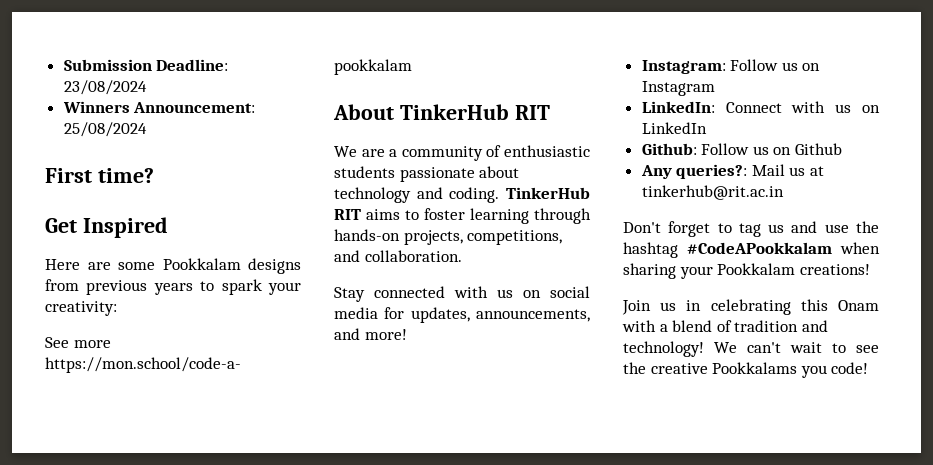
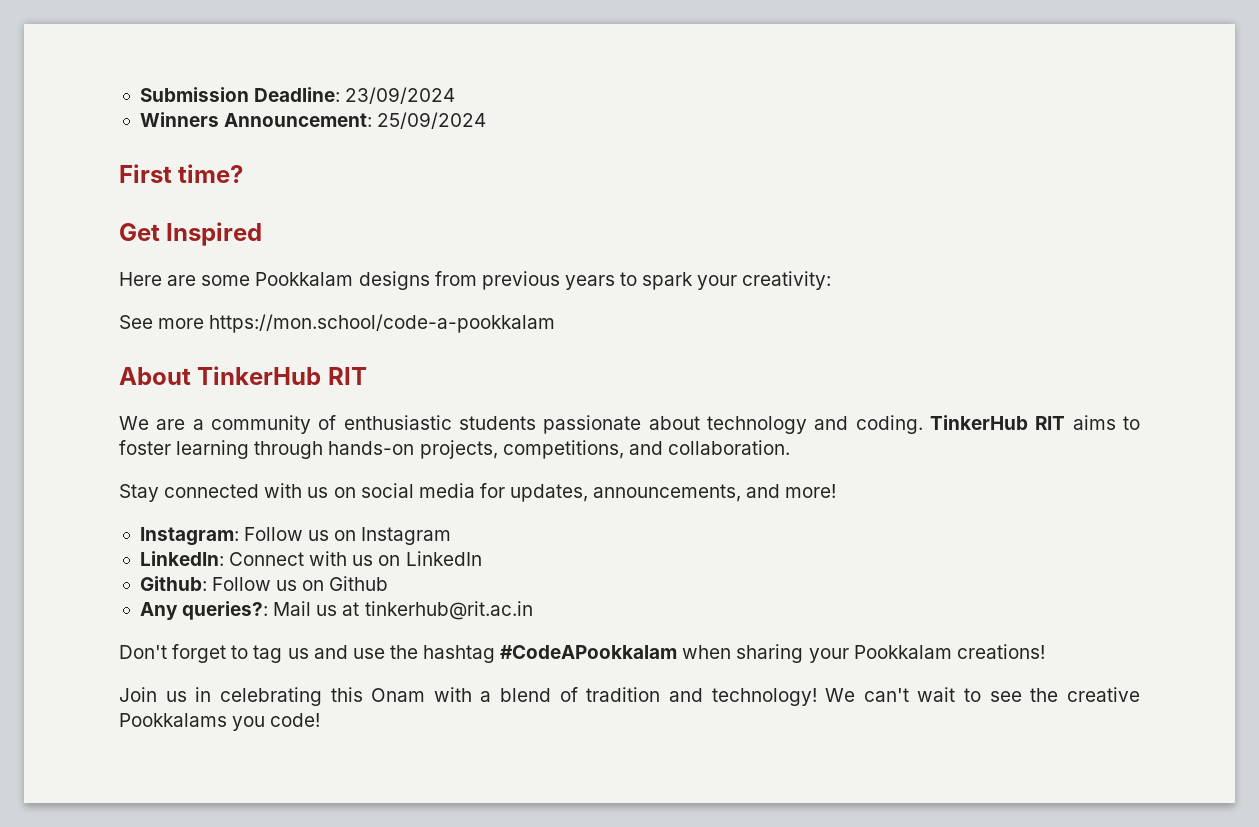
[63,80,147,95] 23/08/2024 -> [345,87,456,104] 23/09/2024
[63,122,147,137] 25/08/2024 -> [377,112,487,129] 25/09/2024

